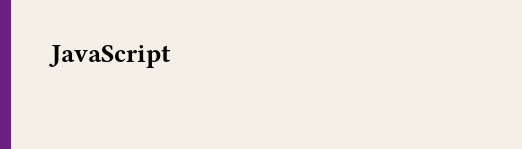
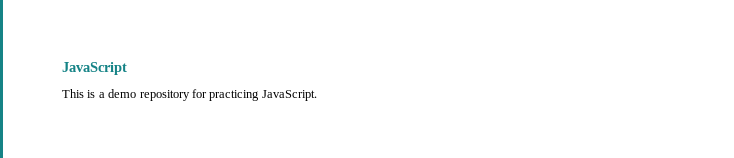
(171, 56) none -> [62,89,317,101] // This is a demo repository for practicing JavaScript.

